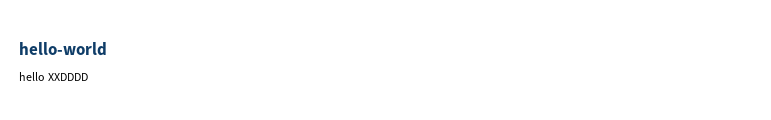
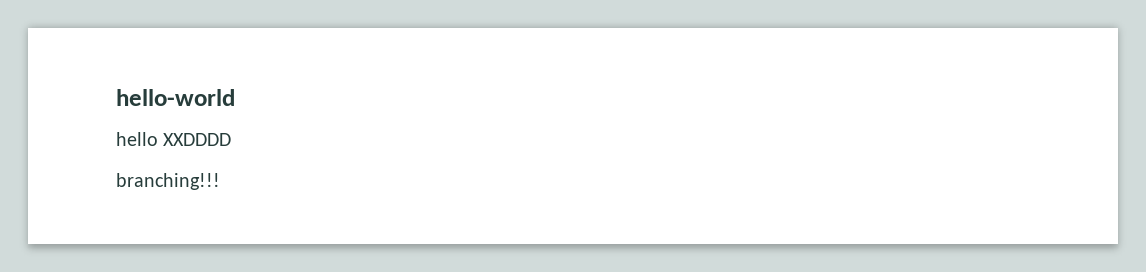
(89, 77) none -> [116,173,220,190] // branching!!!

